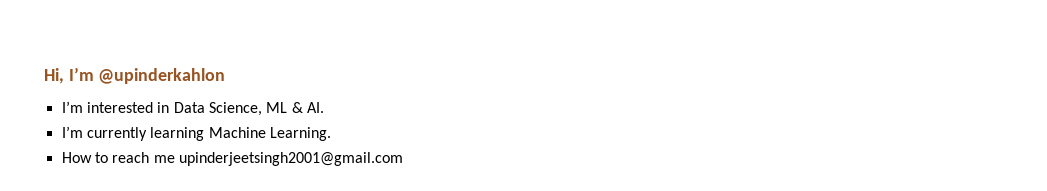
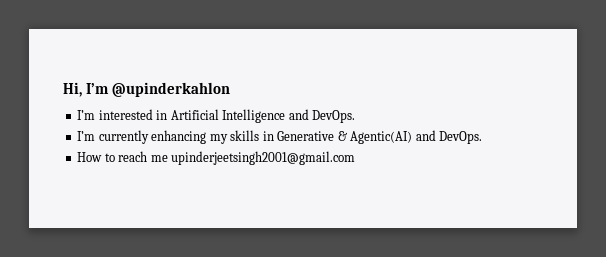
[173,102,324,116] [61,126,331,141] Data Science, ML & AI. // I’m currently learning Machine Learning. -> [170,109,356,123] [77,130,483,144] Artificial Intelligence and DevOps. // I’m currently enhancing my skills in Generative & Agentic(AI) and DevOps.

